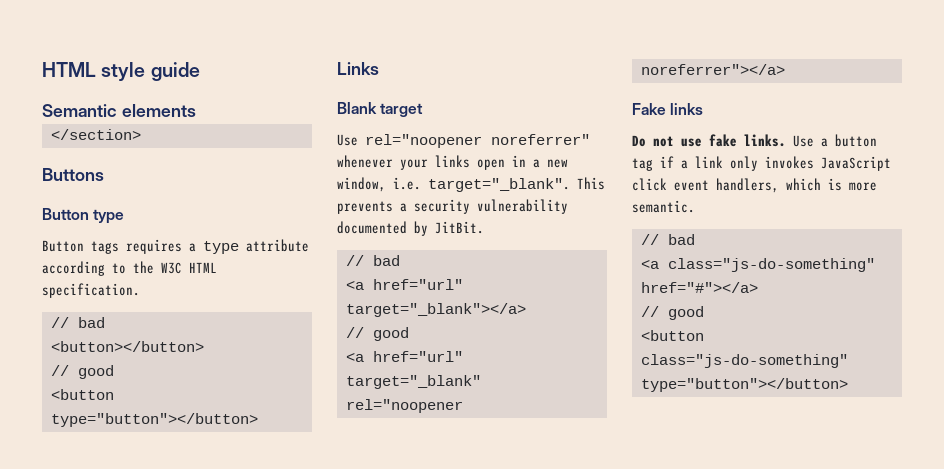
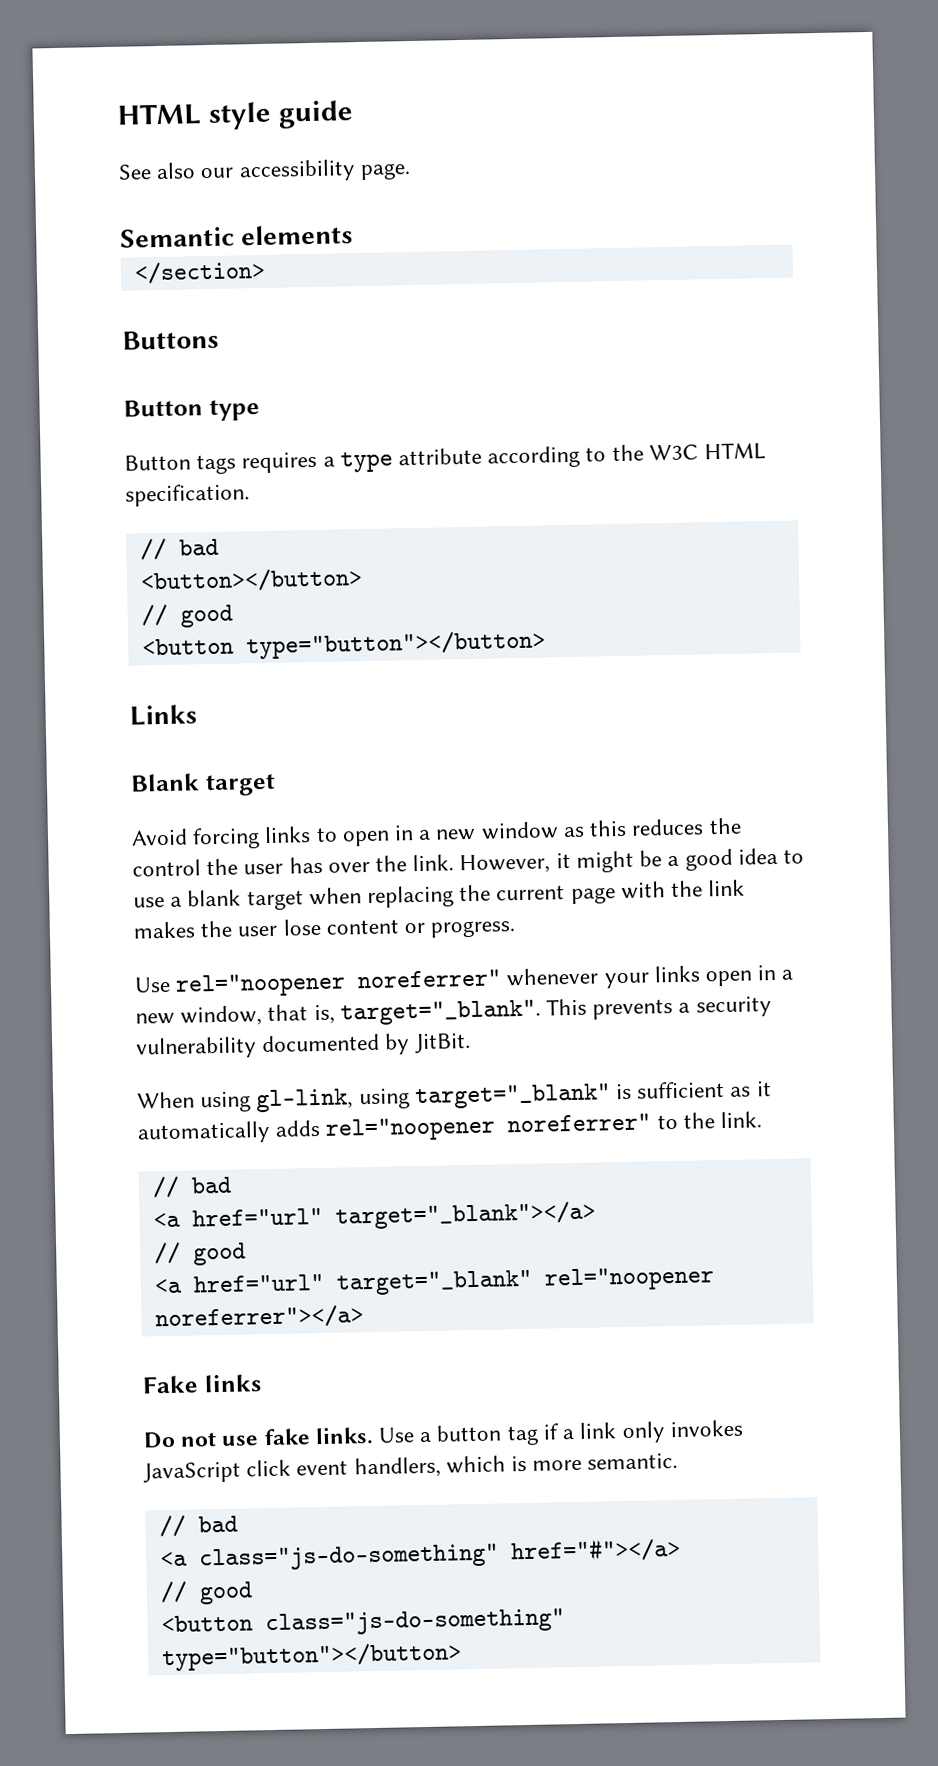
(200, 71) none -> [118,159,411,183] // See also our accessibility page.
(424, 110) none -> [131,817,742,850] [132,847,804,877] [133,879,746,911] [133,918,517,939] // Avoid forcing links to open in a new window as this reduces the control the user has over the link. However, it might be a good idea to use a blank target when replacing the current page with the link makes the user lose content or progress.
[393,177,421,190] i.e. -> [267,1004,335,1025] that is,
(484, 227) none -> [137,1080,772,1113] [137,1111,763,1145] // When using gl-link, using target="_blank" is sufficient as it automatically adds rel="noopener noreferrer" to the link.

